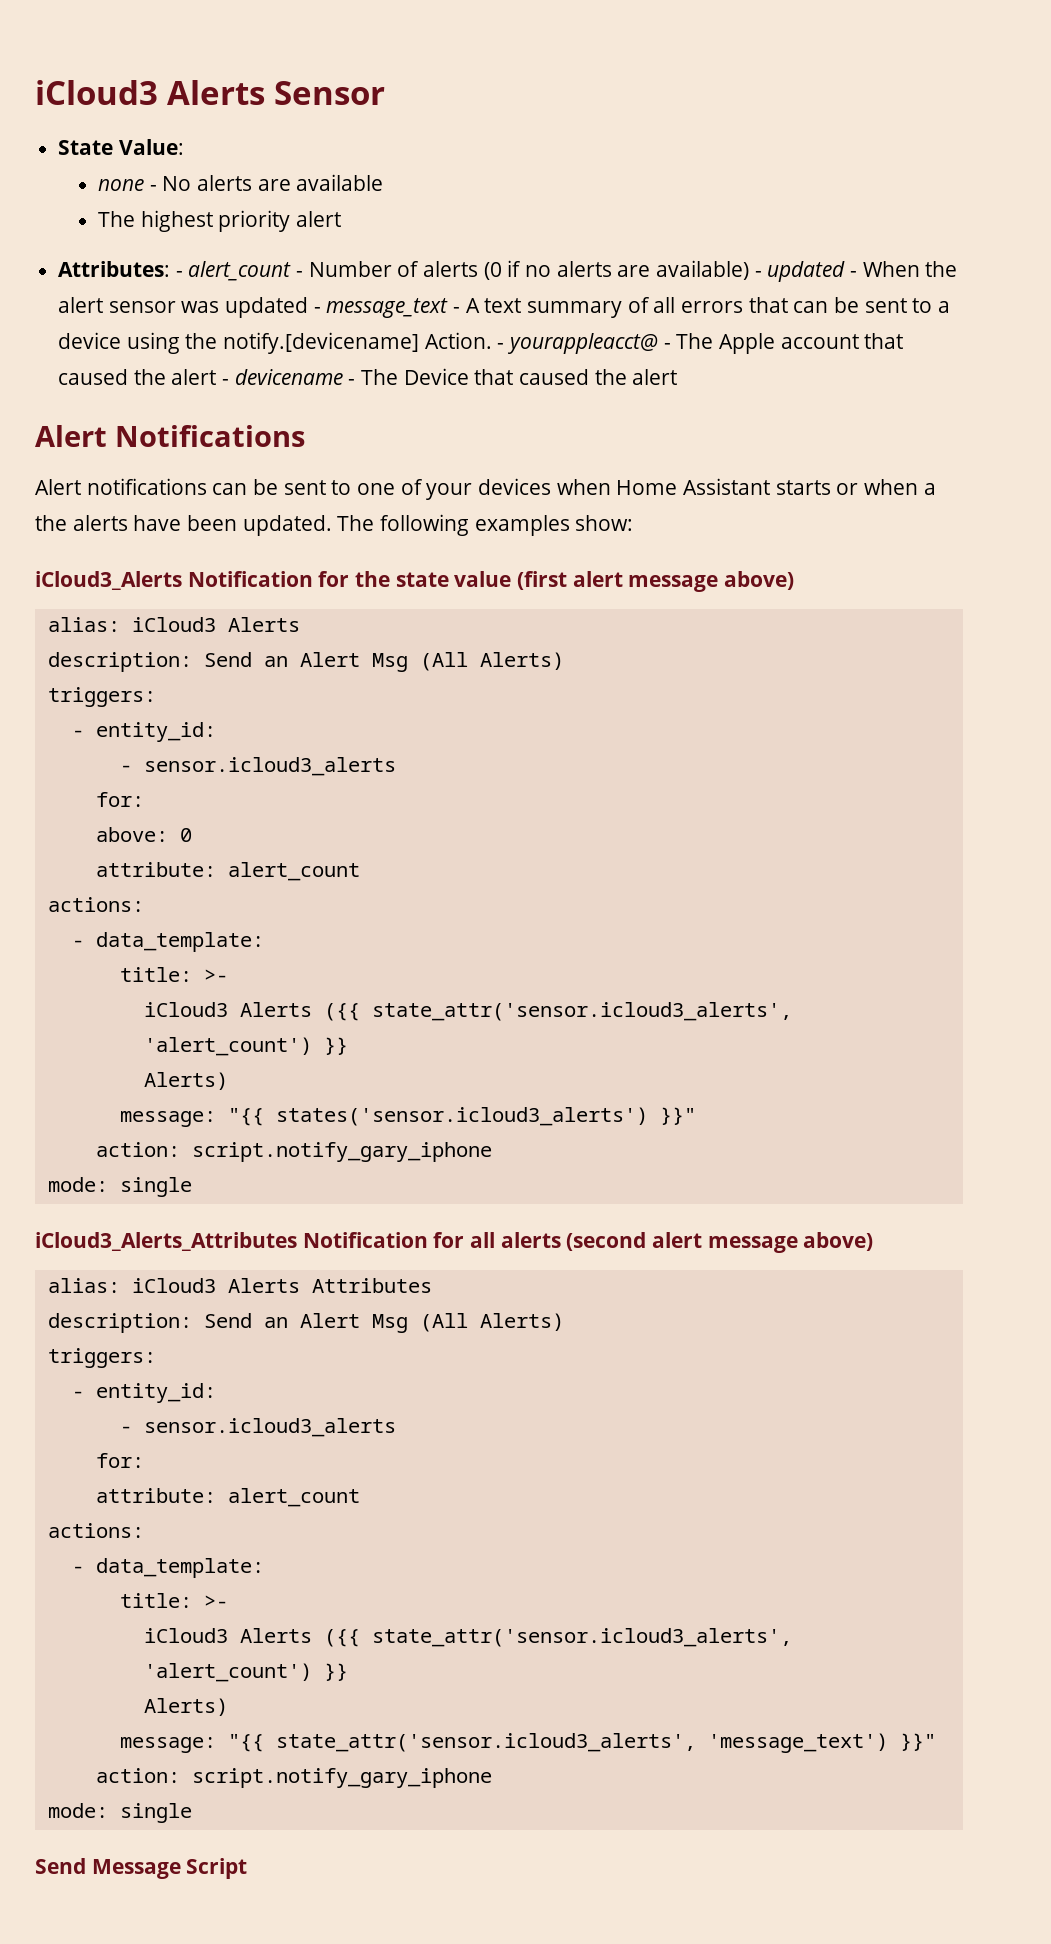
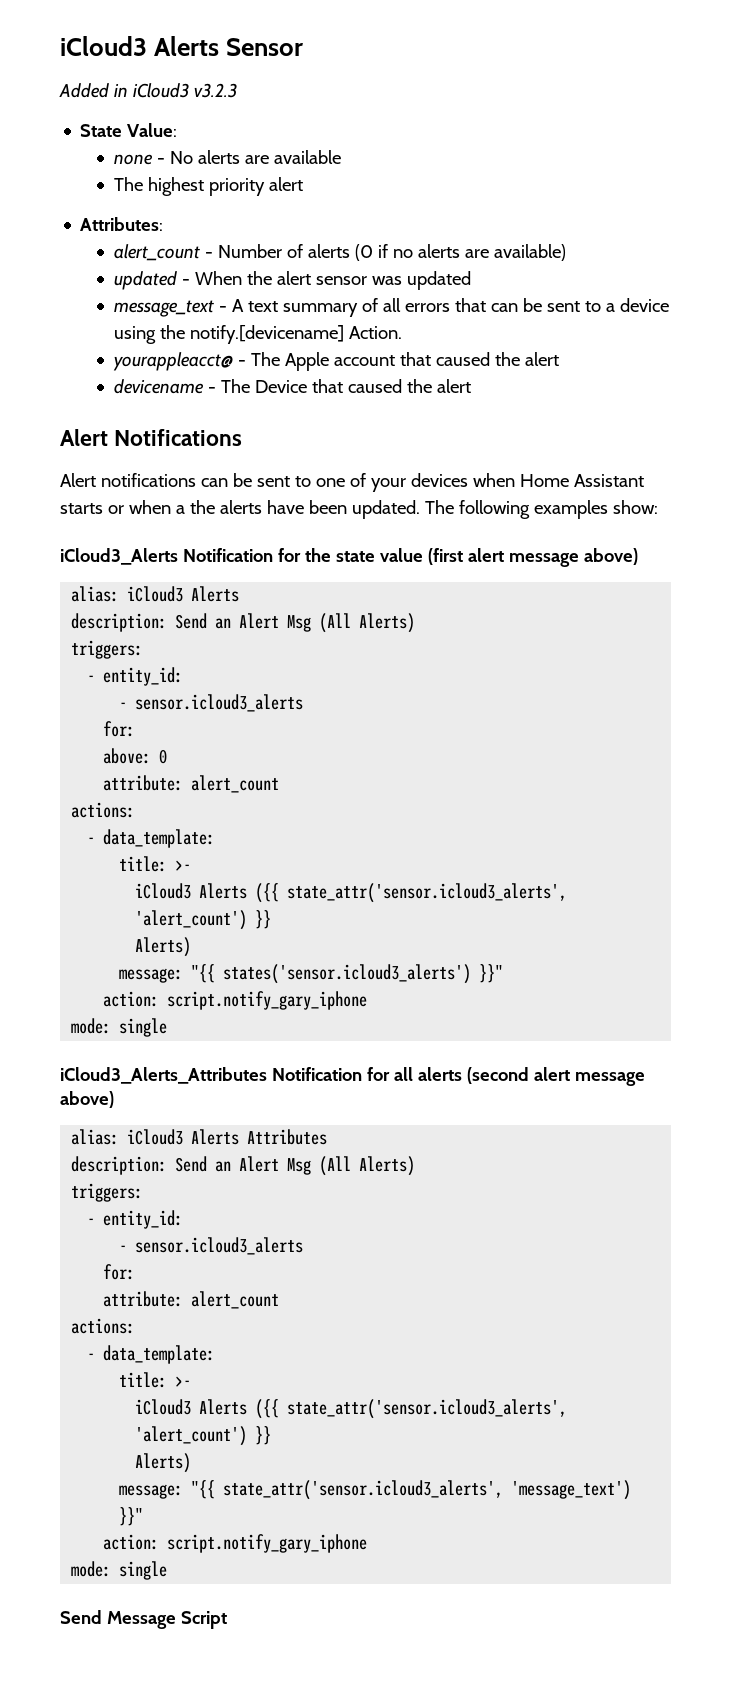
(385, 93) none -> [59,83,237,98] // Added in iCloud3 v3.2.3
[175,271,183,277] - -> (164, 224) //
[754,271,762,277] - -> (566, 252) //
[313,307,321,313] - -> (471, 280) //
[497,343,505,349] - -> (402, 332) //
[222,379,230,385] - -> (559, 359) //

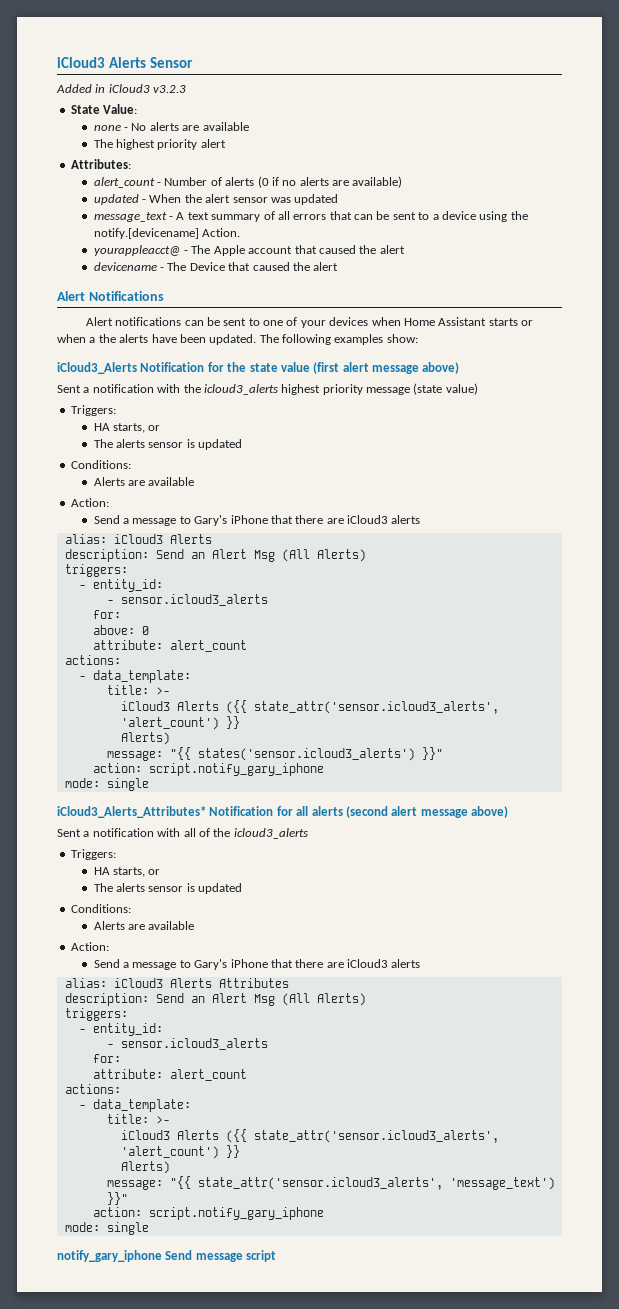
(638, 556) none -> [57,383,478,395] [70,405,116,416] [93,423,161,433] [93,439,243,450] [70,460,131,469] [93,477,195,486] [70,498,109,507] [93,515,421,526] // Sent a notification with the icloud3_alerts highest priority message (state value) // Triggers: // HA starts, or // The alerts sensor is updated // Conditions: // Alerts are available // Action: // Send a message to Gary's iPhone that there are iCloud3 alerts
[60,1067,267,1084] iCloud3_Alerts_Attributes -> [57,806,206,818] iCloud3_Alerts_Attributes*
(114, 1099) none -> [57,828,308,839] [70,849,116,860] [93,867,161,877] [93,883,243,894] [70,904,131,913] [93,921,195,930] [70,942,109,951] [93,959,421,970] // Sent a notification with all of the icloud3_alerts // Triggers: // HA starts, or // The alerts sensor is updated // Conditions: // Alerts are available // Action: // Send a message to Gary's iPhone that there are iCloud3 alerts
[60,1610,227,1629] Send Message Script -> [57,1250,277,1262] notify_gary_iphone Send message script

